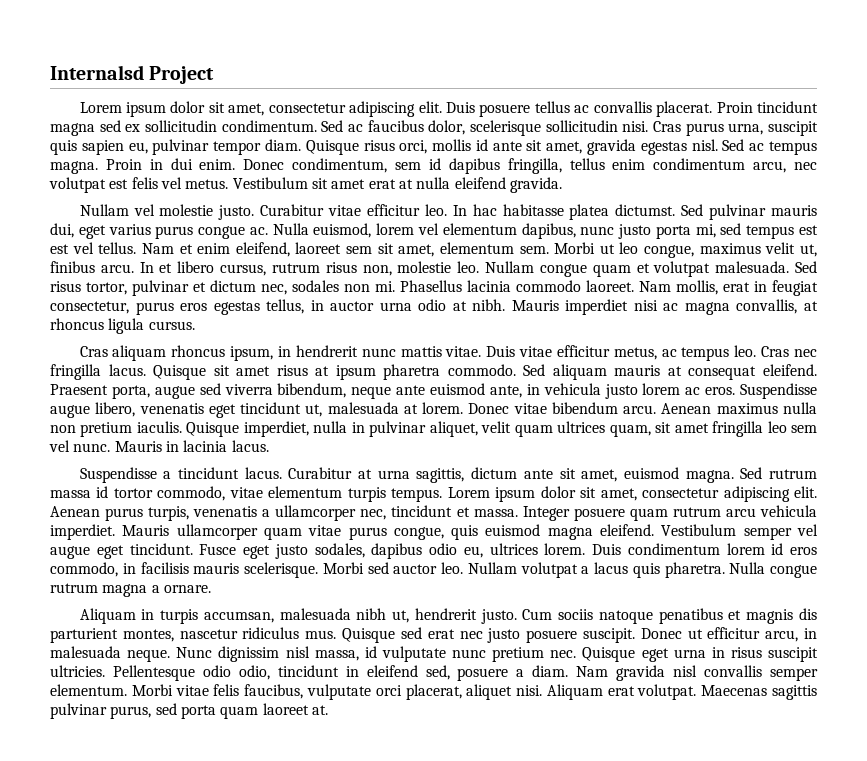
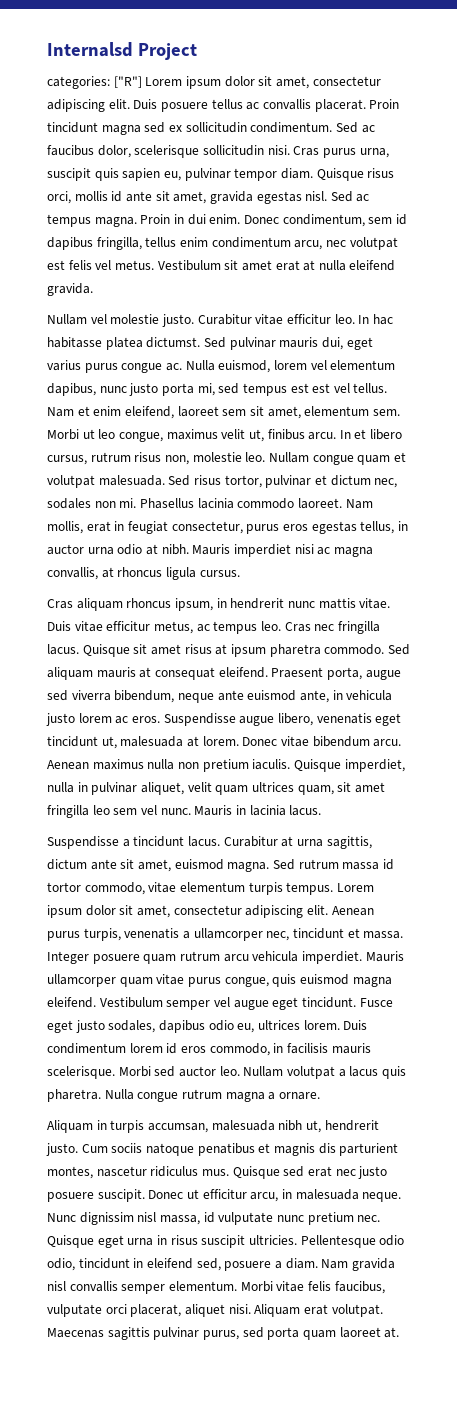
(215, 75) none -> [47,76,142,89] categories: ["R"]

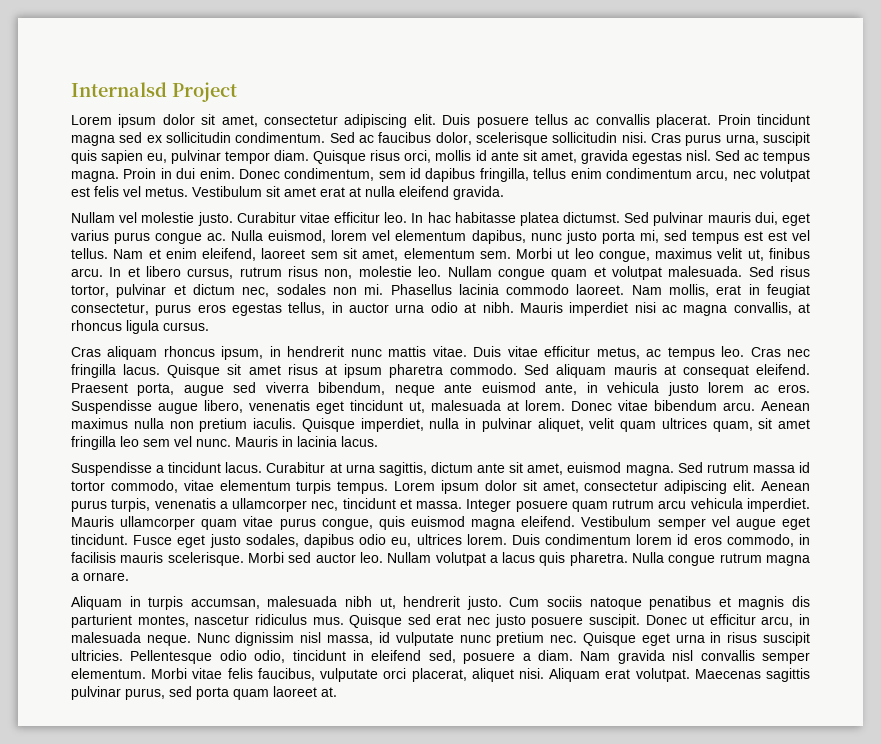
[47,76,142,89] categories: ["R"] -> (237, 92) none

